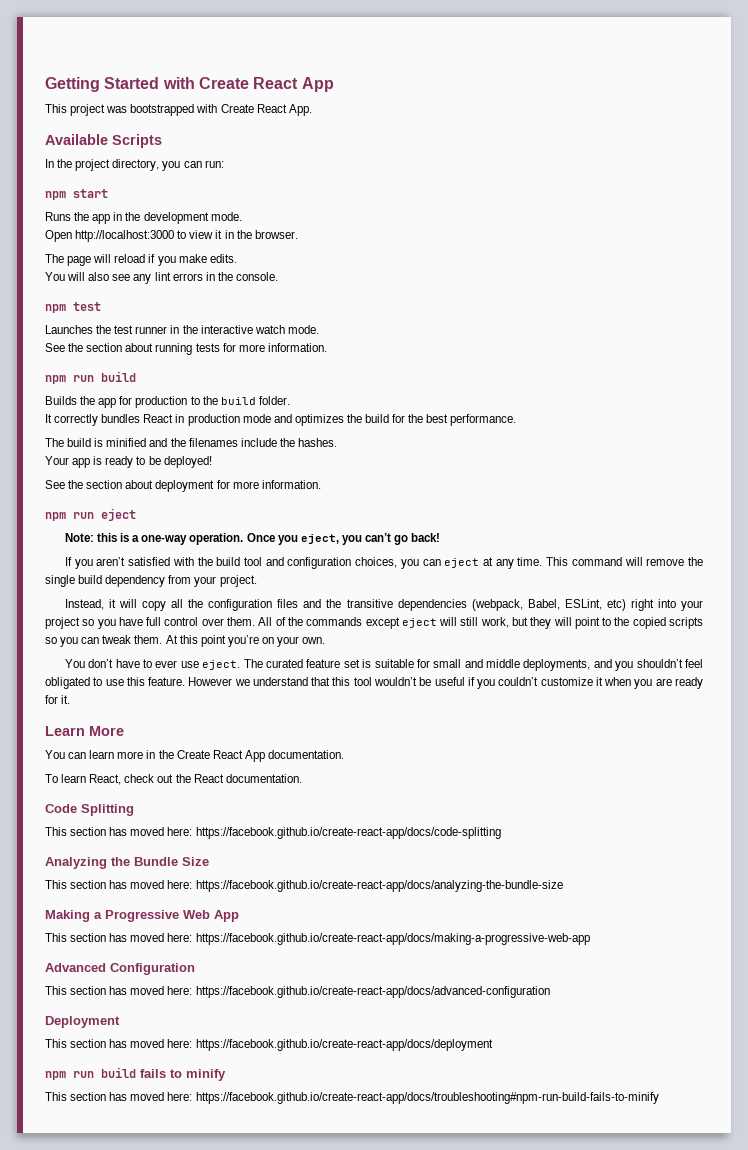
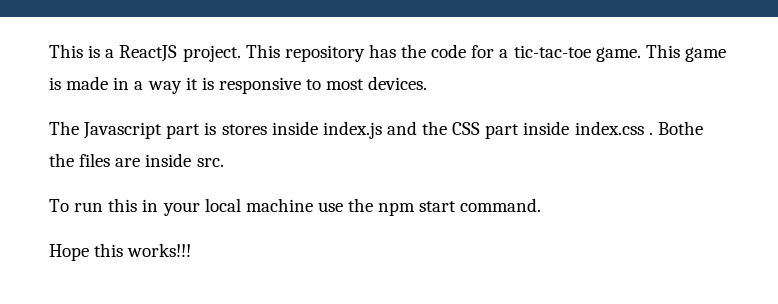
[45,77,334,92] [45,104,312,116] [45,134,162,148] [45,159,224,171] [45,189,108,200] [45,212,242,224] [45,230,298,242] [45,254,237,266] [45,272,278,284] [45,302,101,313] [45,325,319,334] [45,343,327,355] [45,371,136,384] [45,396,290,408] [45,414,517,426] [45,438,337,447] [45,456,212,468] [45,480,321,492] [45,508,136,521] [64,533,441,545] [64,557,703,569] [45,575,257,587] [64,599,704,611] [45,617,703,629] [45,635,326,647] [64,659,703,671] [45,677,703,689] [45,695,71,704] [45,726,124,736] [45,750,344,762] [45,774,302,785] [45,804,134,816] [45,827,501,839] [45,857,209,869] [45,880,563,892] [45,910,239,922] [45,933,590,945] [45,963,195,975] [45,986,550,998] [45,1016,120,1028] [45,1039,493,1051] [45,1067,226,1081] [45,1092,659,1104] Getting Started with Create React App // This project was bootstrapped with Create React App. // Available Scripts // In the project directory, you can run: // npm start // Runs the app in the development mode. // Open http://localhost:3000 to view it in the browser. // The page will reload if you make edits. // You will also see any lint errors in the console. // npm test // Launches the test runner in the interactive watch mode. // See the section about running tests for more information. // npm run build // Builds the app for production to the build folder. // It correctly bundles React in production mode and optimizes the build for the best performance. // The build is minified and the filenames include the hashes. // Your app is ready to be deployed! // See the section about deployment for more information. // npm run eject // Note: this is a one-way operation. Once you eject, you can’t go back! // If you aren’t satisfied with the build tool and configuration choices, you can eject at any time. This command will remove the single build dependency from your project. // Instead, it will copy all the configuration files and the transitive dependencies (webpack, Babel, ESLint, etc) right into your project so you have full control over them. All of the commands except eject will still work, but they will point to the copied scripts so you can tweak them. At this point you’re on your own. // You don’t have to ever use eject. The curated feature set is suitable for small and middle deployments, and you shouldn’t feel obligated to use this feature. However we understand that this tool wouldn’t be useful if you couldn’t customize it when you are ready for it. // Learn More // You can learn more in the Create React App documentation. // To learn React, check out the React documentation. // Code Splitting // This section has moved here: https://facebook.github.io/create-react-app/docs/code-splitting // Analyzing the Bundle Size // This section has moved here: https://facebook.github.io/create-react-app/docs/analyzing-the-bundle-size // Making a Progressive Web App // This section has moved here: https://facebook.github.io/create-react-app/docs/making-a-progressive-web-app // Advanced Configuration // This section has moved here: https://facebook.github.io/create-react-app/docs/advanced-configuration // Deployment // This section has moved here: https://facebook.github.io/create-react-app/docs/deployment // npm run build fails to minify // This section has moved here: https://facebook.github.io/create-react-app/docs/troubleshooting#npm-run-build-fails-to-minify -> [49,44,726,62] [49,76,428,94] [49,121,703,139] [49,153,224,167] [49,198,542,216] [49,243,192,261] This is a ReactJS project. This repository has the code for a tic-tac-toe game. This game is made in a way it is responsive to most devices. // The Javascript part is stores inside index.js and the CSS part inside index.css . Bothe the files are inside src. // To run this in your local machine use the npm start command. // Hope this works!!!

